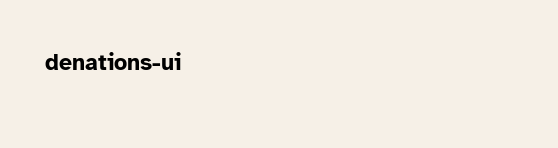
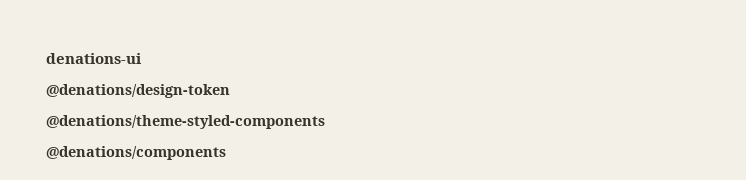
(181, 61) none -> [46,84,230,98] [46,115,325,129] [46,146,226,160] // @denations/design-token // @denations/theme-styled-components // @denations/components

